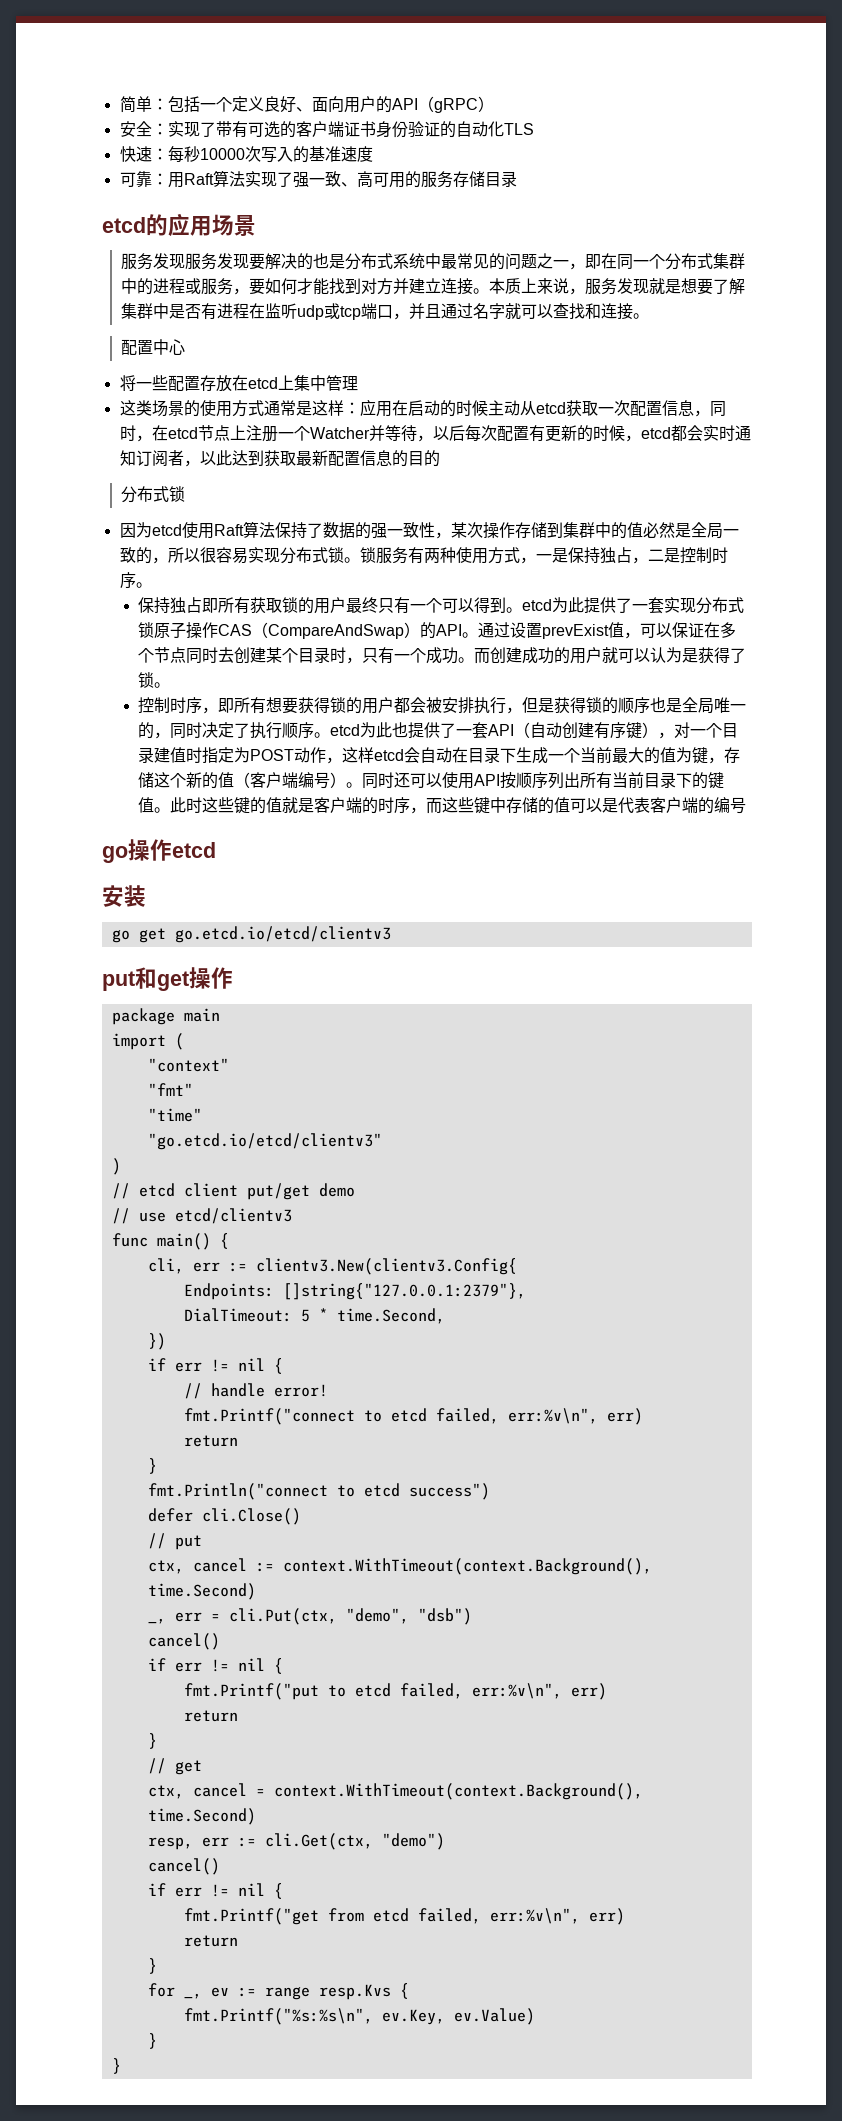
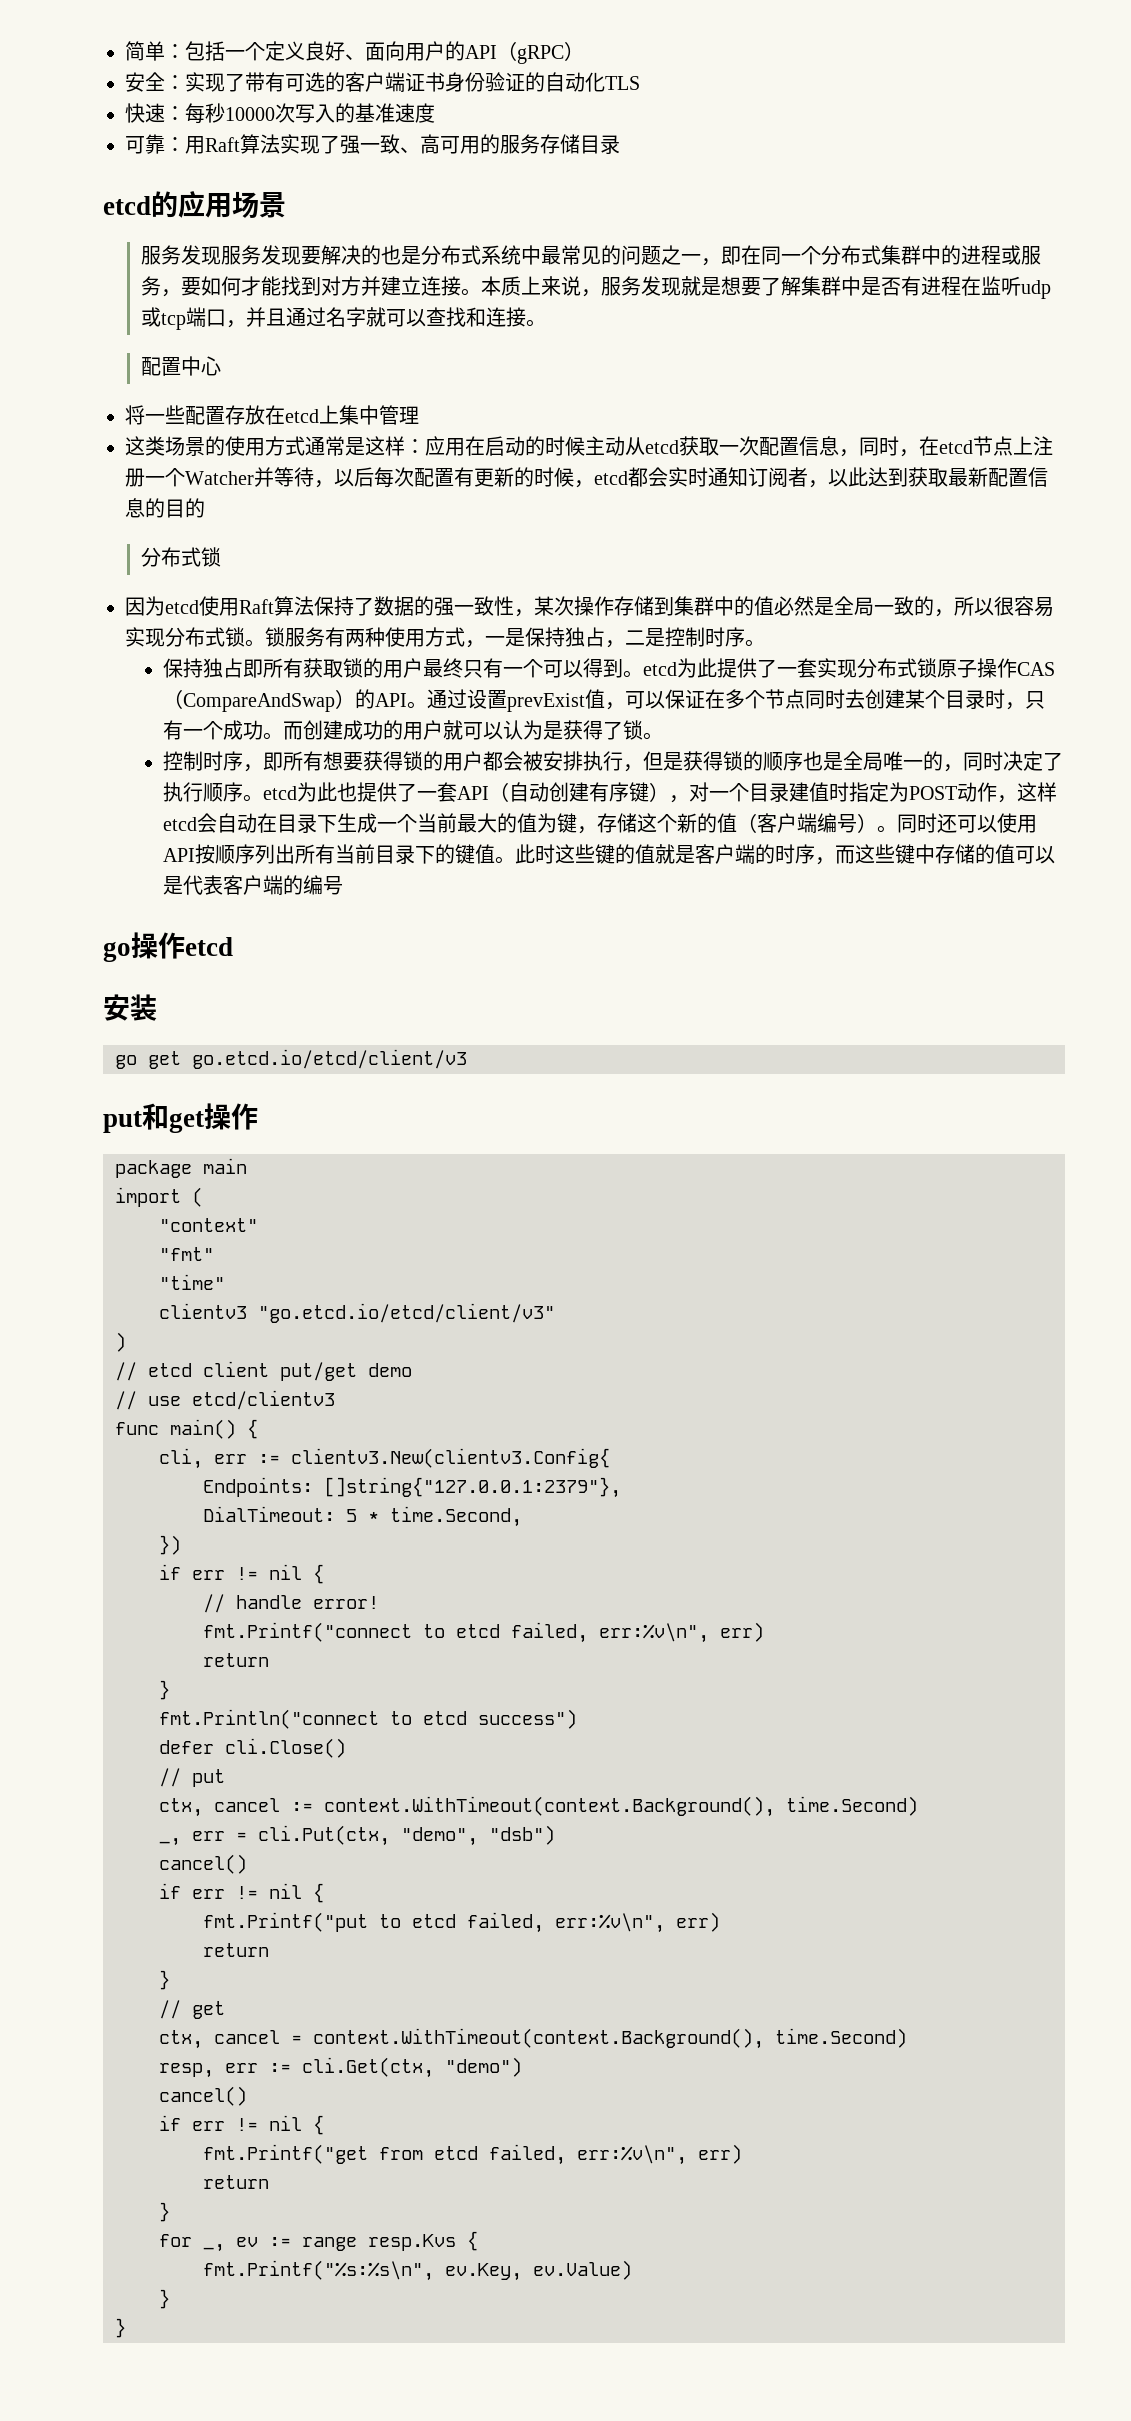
[174,926,391,943] go.etcd.io/etcd/clientv3 -> [192,1049,467,1069] go.etcd.io/etcd/client/v3
[147,1133,382,1150] "go.etcd.io/etcd/clientv3" -> [159,1303,555,1323] clientv3 "go.etcd.io/etcd/client/v3"

